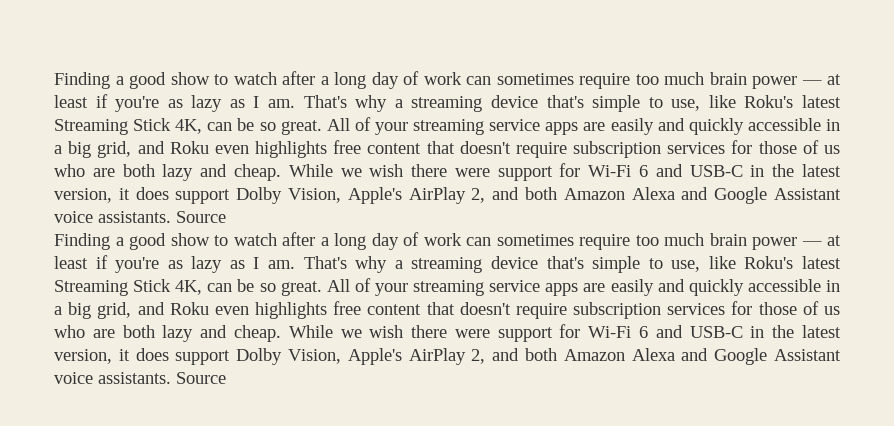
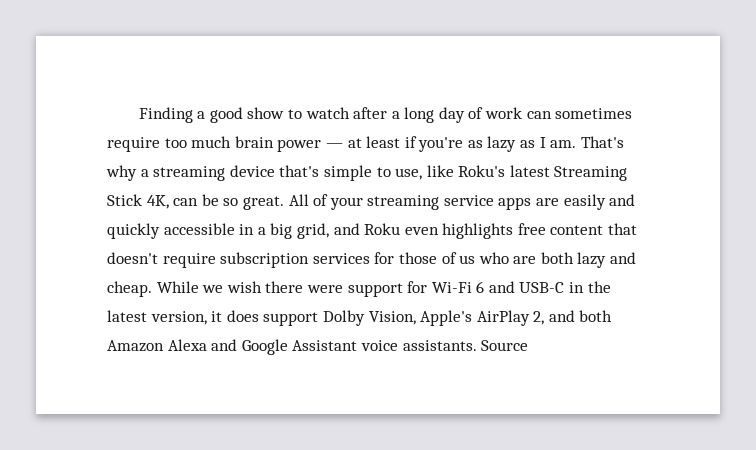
[54,232,841,250] [54,255,841,273] [54,278,840,296] [54,301,840,319] [54,324,841,342] [54,348,841,365] [54,372,226,384] // Finding a good show to watch after a long day of work can sometimes require too much brain power — at least if you're as lazy as I am. That's why a streaming device that's simple to use, like Roku's latest Streaming Stick 4K, can be so great. All of your streaming service apps are easily and quickly accessible in a big grid, and Roku even highlights free content that doesn't require subscription services for those of us who are both lazy and cheap. While we wish there were support for Wi-Fi 6 and USB-C in the latest version, it does support Dolby Vision, Apple's AirPlay 2, and both Amazon Alexa and Google Assistant voice assistants. Source -> (529, 345) none

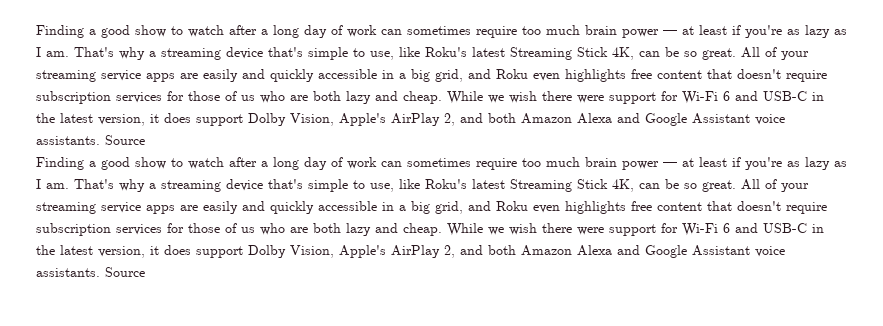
(529, 345) none -> [36,157,847,170] [36,179,809,192] [36,201,827,214] [36,223,824,236] [36,245,785,258] [36,267,145,277] // Finding a good show to watch after a long day of work can sometimes require too much brain power — at least if you're as lazy as I am. That's why a streaming device that's simple to use, like Roku's latest Streaming Stick 4K, can be so great. All of your streaming service apps are easily and quickly accessible in a big grid, and Roku even highlights free content that doesn't require subscription services for those of us who are both lazy and cheap. While we wish there were support for Wi-Fi 6 and USB-C in the latest version, it does support Dolby Vision, Apple's AirPlay 2, and both Amazon Alexa and Google Assistant voice assistants. Source

